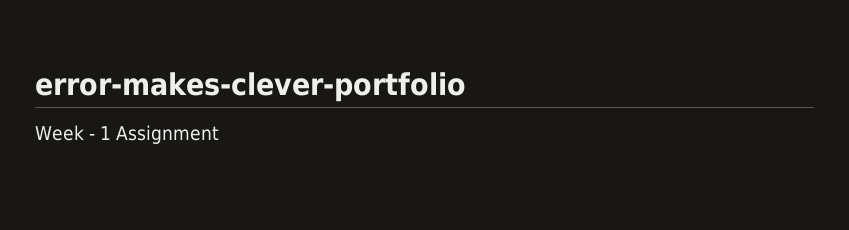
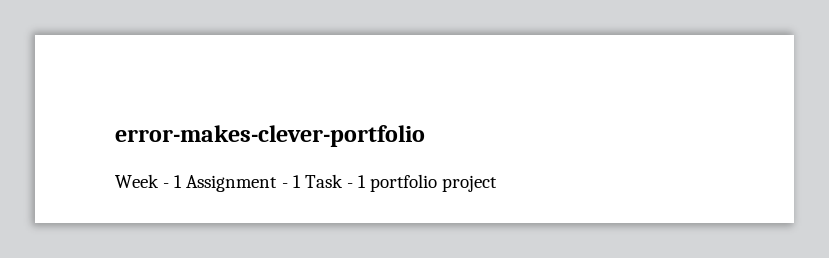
(220, 134) none -> [281,174,498,192] - 1 Task - 1 portfolio project

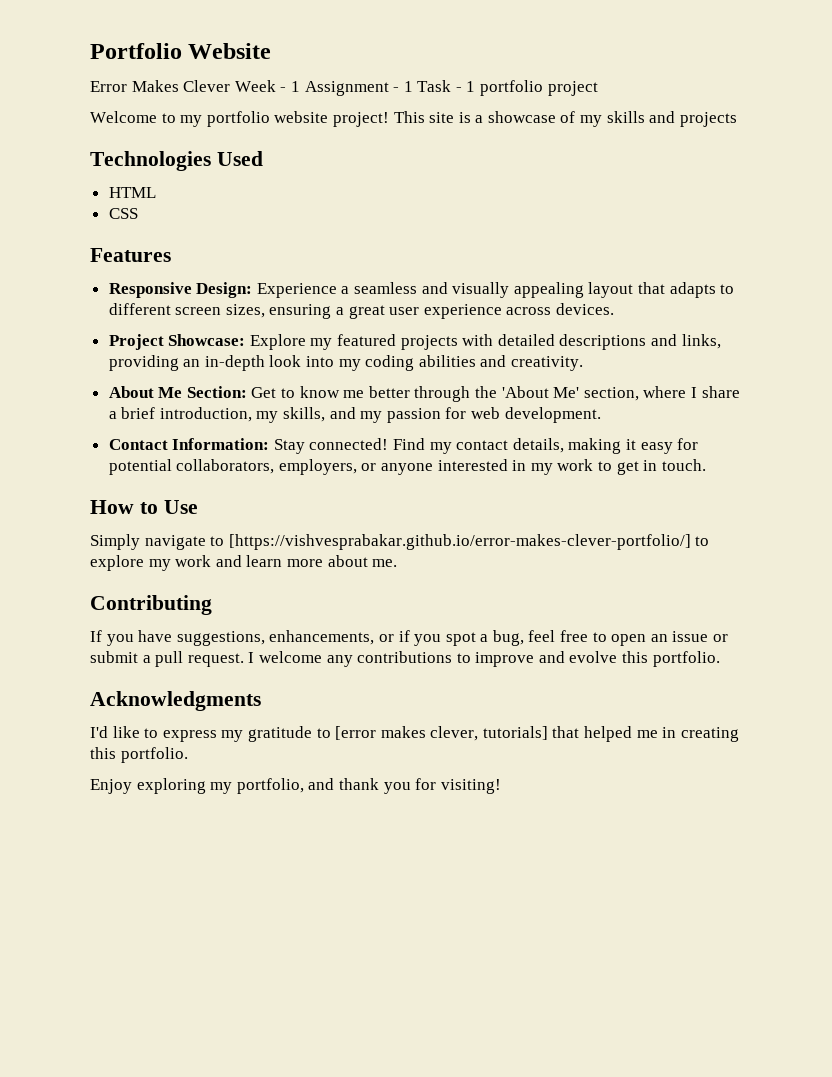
[115,125,425,147] error-makes-clever-portfolio // -> [90,43,272,59] [90,80,231,92] Portfolio Website // Error Makes Clever
(498, 183) none -> [90,111,737,127] [90,151,263,171] [108,187,156,198] [108,208,138,219] [90,248,171,262] [108,282,735,298] [108,303,615,319] [108,334,721,350] [108,355,584,371] [108,386,740,402] [108,407,601,423] [108,438,699,454] [108,459,706,475] [90,500,198,514] [90,534,710,550] [90,555,398,571] [90,595,212,615] [90,630,729,646] [90,651,720,667] [90,691,261,711] [90,726,739,742] [90,747,188,763] [90,778,501,794] // Welcome to my portfolio website project! This site is a showcase of my skills and projects // Technologies Used // HTML // CSS // Features // Responsive Design: Experience a seamless and visually appealing layout that adapts to different screen sizes, ensuring a great user experience across devices. // Project Showcase: Explore my featured projects with detailed descriptions and links, providing an in-depth look into my coding abilities and creativity. // About Me Section: Get to know me better through the 'About Me' section, where I share a brief introduction, my skills, and my passion for web development. // Contact Information: Stay connected! Find my contact details, making it easy for potential collaborators, employers, or anyone interested in my work to get in touch. // How to Use // Simply navigate to [https://vishvesprabakar.github.io/error-makes-clever-portfolio/] to explore my work and learn more about me. // Contributing // If you have suggestions, enhancements, or if you spot a bug, feel free to open an issue or submit a pull request. I welcome any contributions to improve and evolve this portfolio. // Acknowledgments // I'd like to express my gratitude to [error makes clever, tutorials] that helped me in creating this portfolio. // Enjoy exploring my portfolio, and thank you for visiting!

